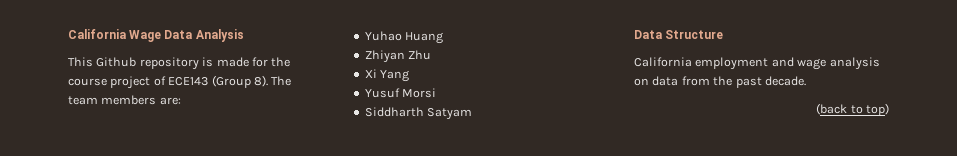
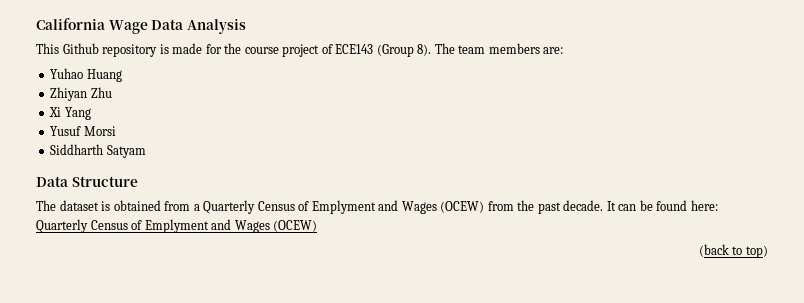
[634,57,880,70] [634,76,806,88] California employment and wage analysis on data from the past decade. -> [36,200,718,214] [36,219,318,233] The dataset is obtained from a Quarterly Census of Emplyment and Wages (OCEW) from the past decade. It can be found here: Quarterly Census of Emplyment and Wages (OCEW)

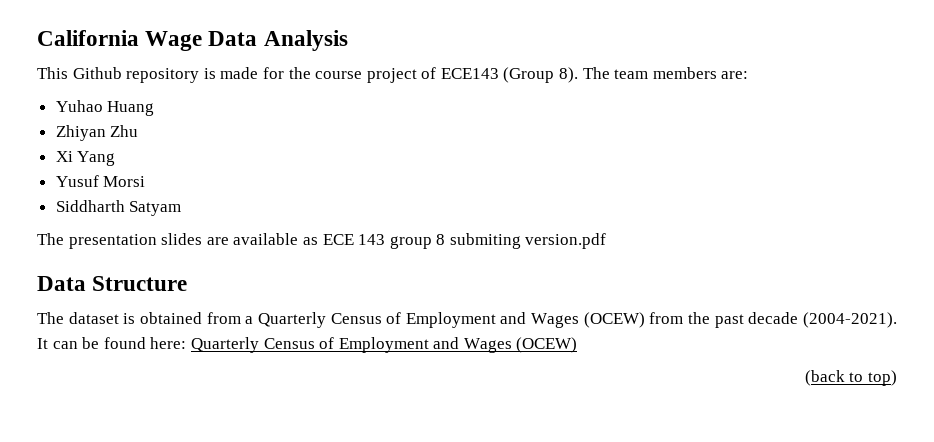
(146, 151) none -> [37,233,607,249] // The presentation slides are available as ECE 143 group 8 submiting version.pdf
[311,200,376,214] Emplyment -> [405,312,496,328] Employment
[563,200,604,211] decade. -> [748,312,897,328] decade (2004-2021).
[144,219,209,233] Emplyment -> [338,337,429,353] Employment

